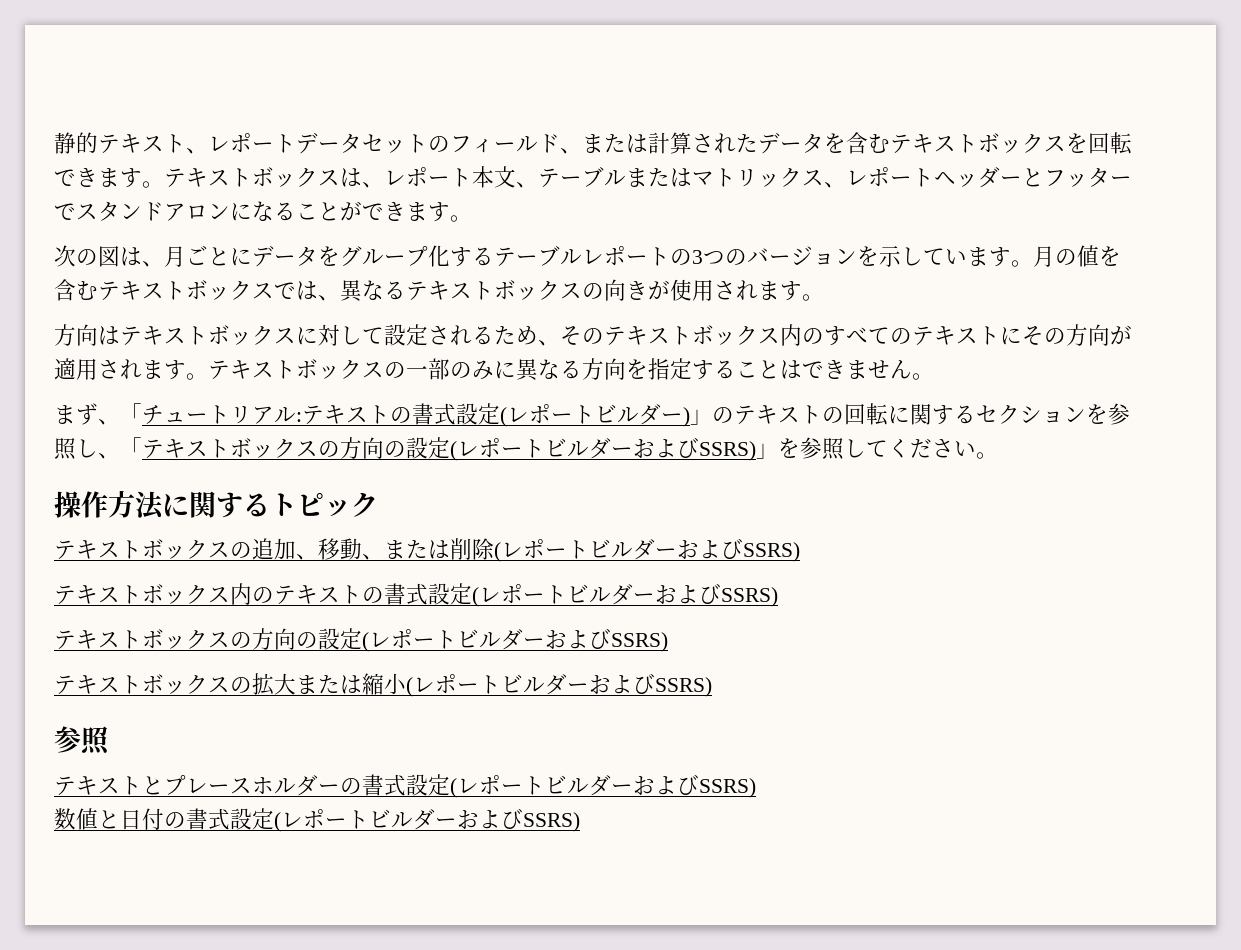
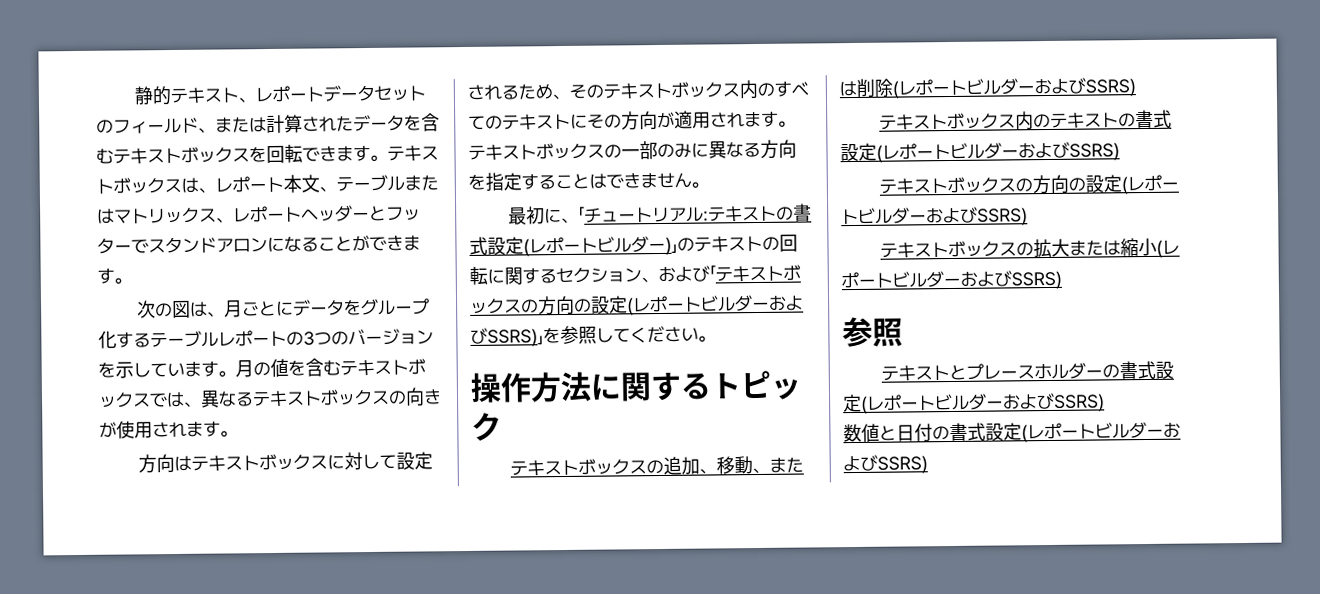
[54,403,98,425] まず -> [508,206,563,225] 最初に
[1086,403,1130,425] [54,438,120,460] を参照し、 -> [641,265,710,283] 、および

